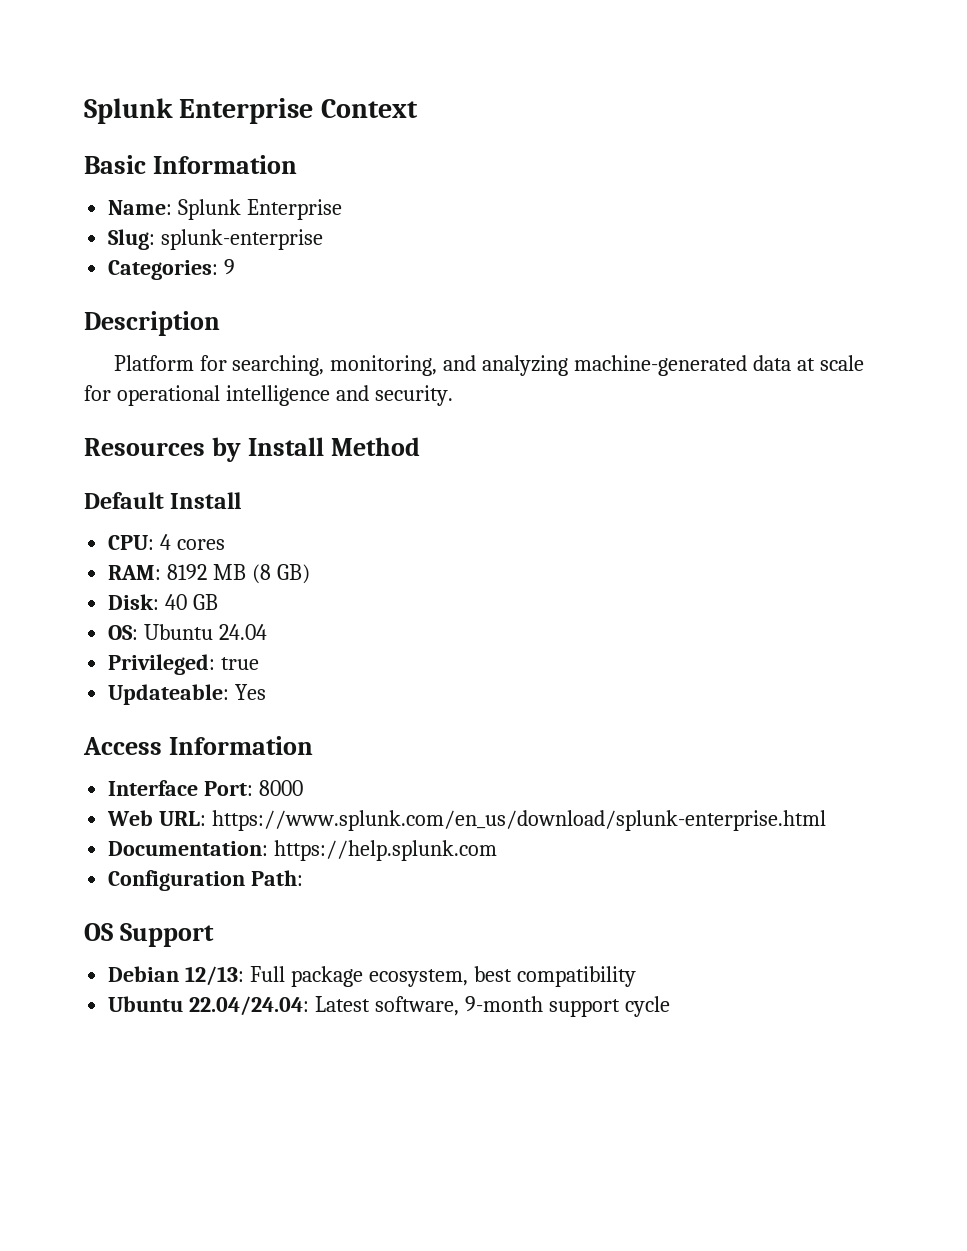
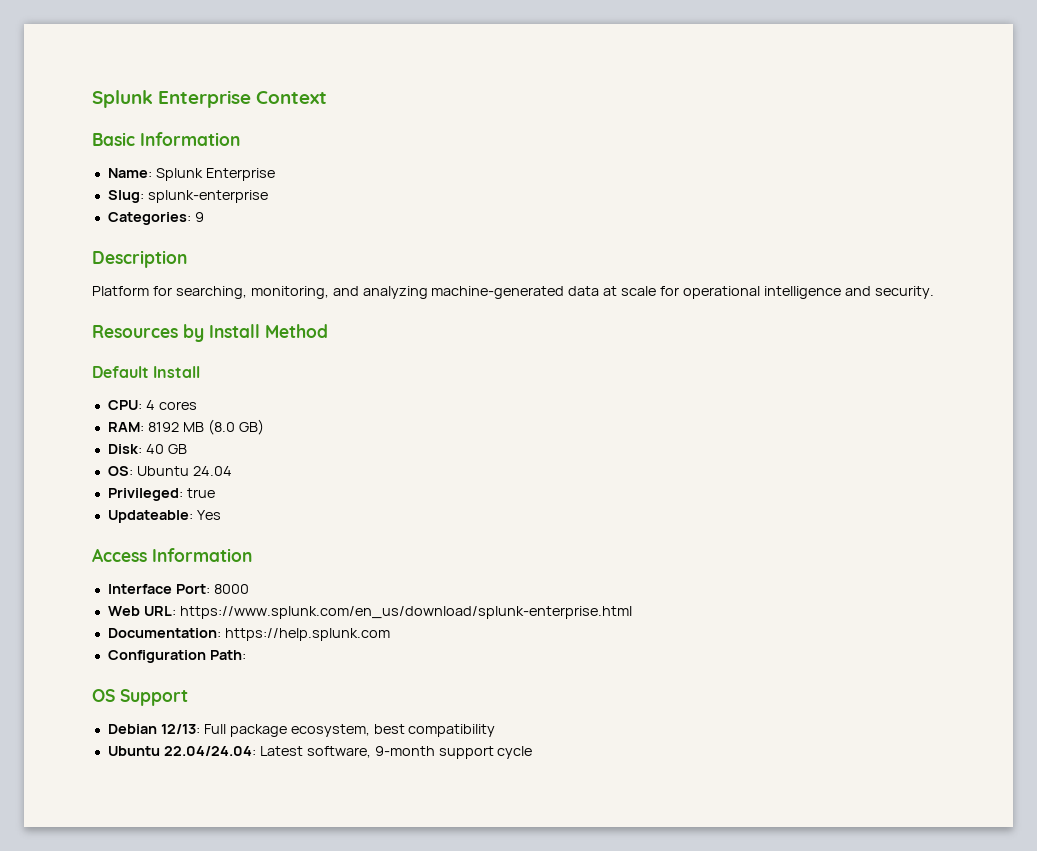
[252,564,272,584] (8 -> [207,419,235,435] (8.0

